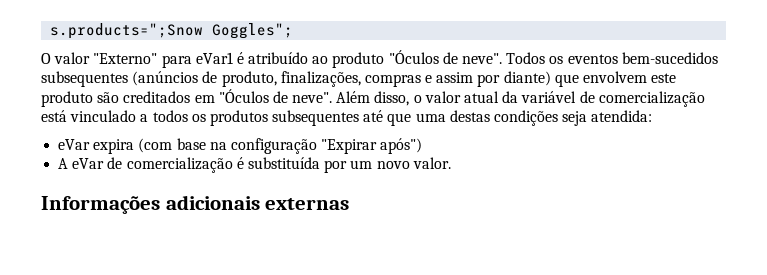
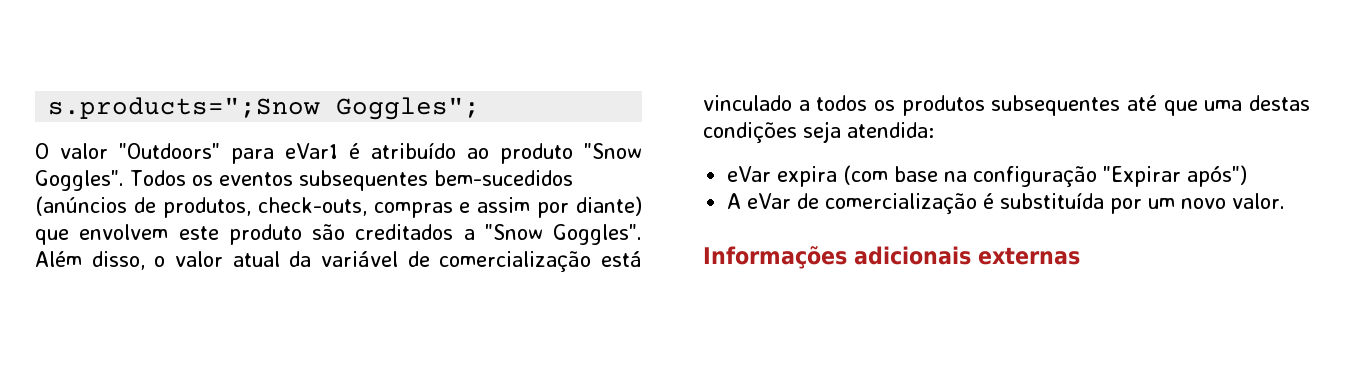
[93,53,158,64] "Externo" -> [119,143,221,159] "Outdoors"
[388,50,718,64] [41,71,361,87] "Óculos de neve". Todos os eventos bem-sucedidos subsequentes (anúncios de produto, finalizações, -> [583,143,642,159] [35,170,573,191] [35,196,367,218] "Snow Goggles". Todos os eventos subsequentes bem-sucedidos (anúncios de produtos, check-outs,
[194,89,333,103] em "Óculos de neve". -> [463,224,643,245] a "Snow Goggles".

